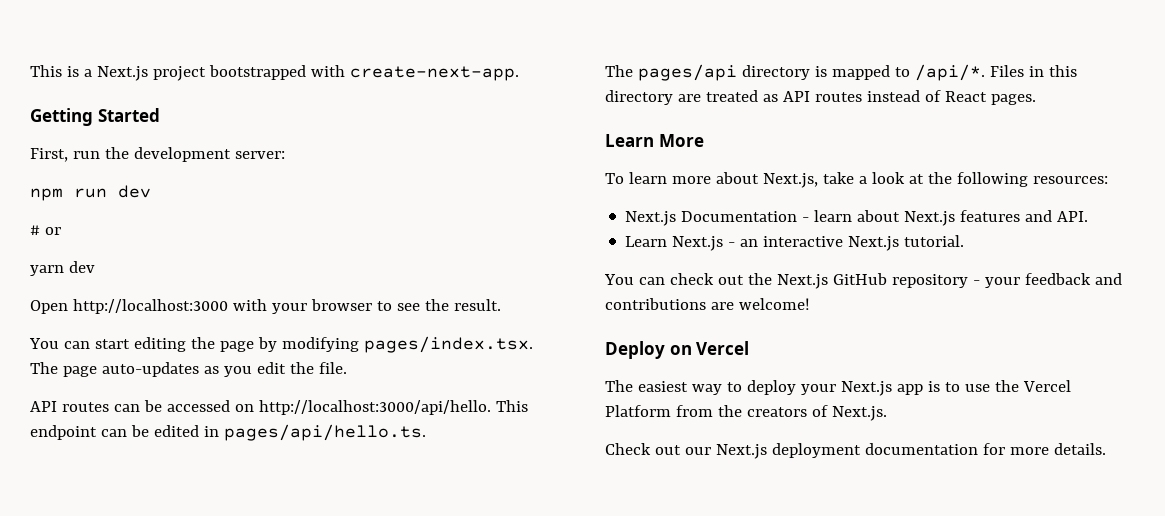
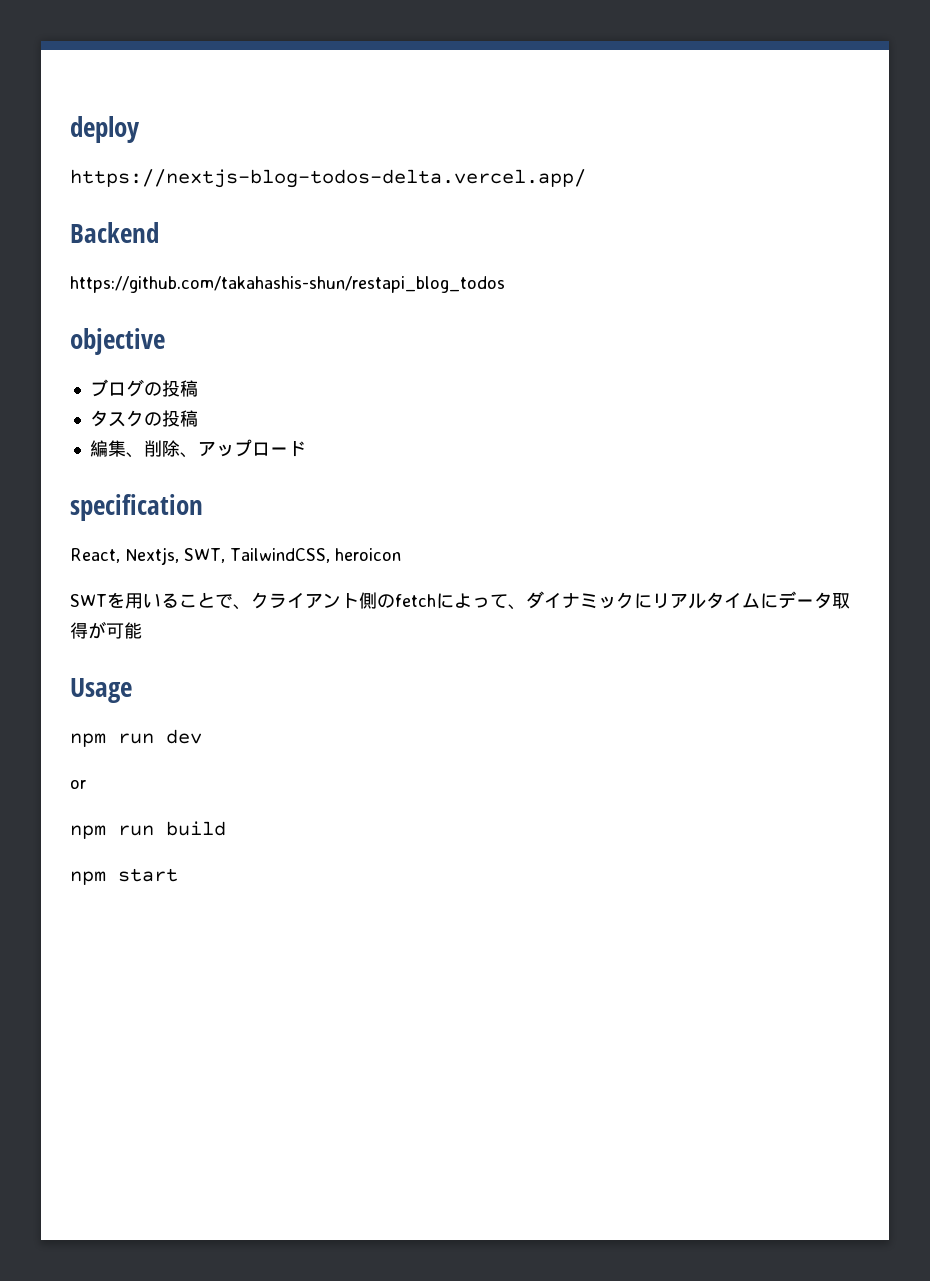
[30,65,519,81] [30,108,160,126] [30,147,285,162] This is a Next.js project bootstrapped with create-next-app. // Getting Started // First, run the development server: -> [70,116,140,143] [70,169,586,188] [70,222,159,243] [70,276,505,293] [70,328,165,355] [89,379,198,397] [89,410,198,427] [89,439,306,458] [70,494,203,521] [70,547,401,565] [70,591,850,610] [70,621,142,639] [70,678,132,703] deploy // https://nextjs-blog-todos-delta.vercel.app/ // Backend // https://github.com/takahashis-shun/restapi_blog_todos // objective // ブログの投稿 // タスクの投稿 // 編集、削除、アップロード // specification // React, Nextjs, SWT, TailwindCSS, heroicon // SWTを用いることで、クライアント側のfetchによって、ダイナミックにリアルタイムにデータ取得が可能 // Usage
[30,225,40,235] # -> (202, 736) none
[30,261,95,276] [30,299,501,314] [29,336,533,353] [30,362,347,377] [30,400,528,415] [30,424,426,441] [605,64,1077,81] [605,90,1036,105] [605,134,704,147] [605,172,1108,188] [625,210,1089,226] [625,235,965,251] [604,273,1122,289] [605,298,810,310] [605,341,750,359] [605,380,1071,396] [605,405,887,421] [605,443,1106,459] yarn dev // Open http://localhost:3000 with your browser to see the result. // You can start editing the page by modifying pages/index.tsx. The page auto-updates as you edit the file. // API routes can be accessed on http://localhost:3000/api/hello. This endpoint can be edited in pages/api/hello.ts. // The pages/api directory is mapped to /api/*. Files in this directory are treated as API routes instead of React pages. // Learn More // To learn more about Next.js, take a look at the following resources: // Next.js Documentation - learn about Next.js features and API. // Learn Next.js - an interactive Next.js tutorial. // You can check out the Next.js GitHub repository - your feedback and contributions are welcome! // Deploy on Vercel // The easiest way to deploy your Next.js app is to use the Vercel Platform from the creators of Next.js. // Check out our Next.js deployment documentation for more details. -> [70,821,226,839] [70,868,178,885] npm run build // npm start

